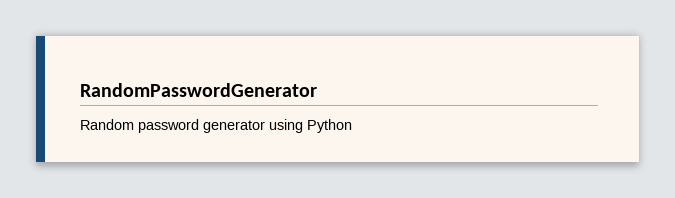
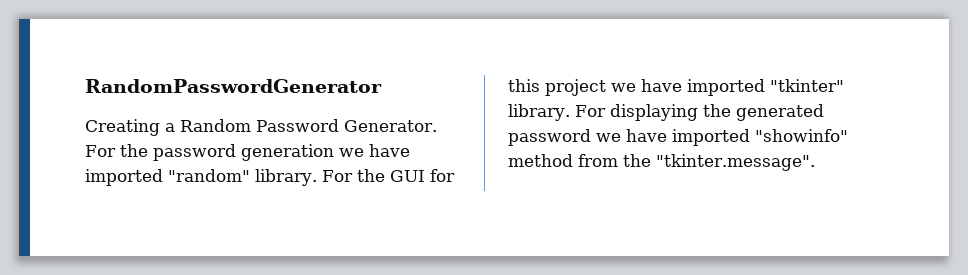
[80,119,352,133] Random password generator using Python -> [85,119,437,136] [85,144,410,161] [85,169,455,186] [508,79,844,96] [508,104,824,121] [508,129,848,146] [508,154,815,171] Creating a Random Password Generator. For the password generation we have imported "random" library. For the GUI for this project we have imported "tkinter" library. For displaying the generated password we have imported "showinfo" method from the "tkinter.message".

